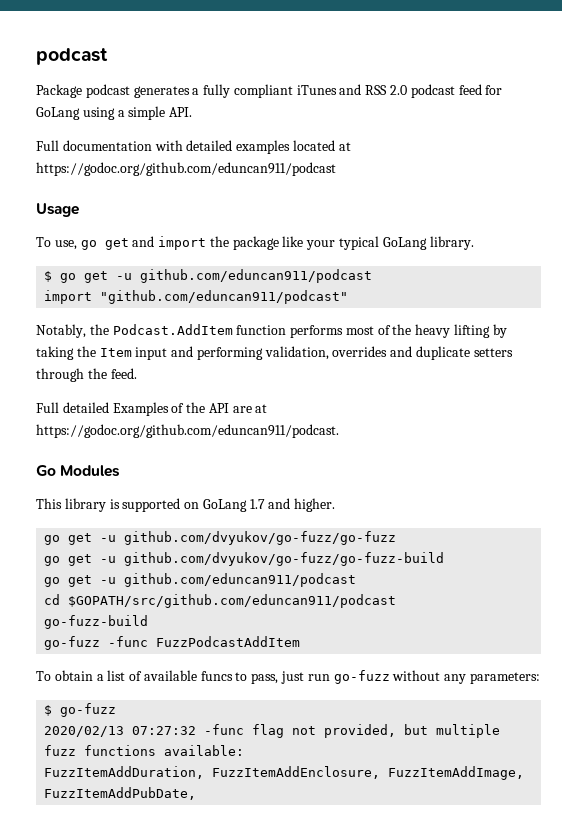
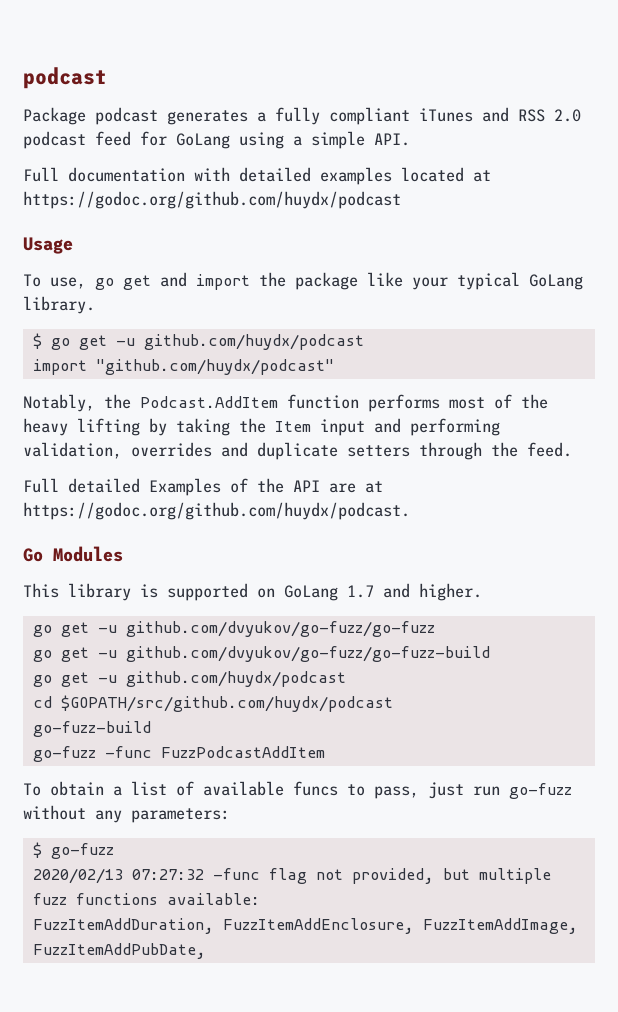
[36,162,336,176] https://godoc.org/github.com/eduncan911/podcast -> [23,191,401,209] https://godoc.org/github.com/huydx/podcast
[140,269,373,283] [44,290,349,304] github.com/eduncan911/podcast // import "github.com/eduncan911/podcast" -> [143,334,364,350] [32,359,334,375] github.com/huydx/podcast // import "github.com/huydx/podcast"
[36,424,339,438] https://godoc.org/github.com/eduncan911/podcast. -> [23,502,410,520] https://godoc.org/github.com/huydx/podcast.
[124,573,357,587] github.com/eduncan911/podcast -> [125,671,346,687] github.com/huydx/podcast
[68,594,397,608] $GOPATH/src/github.com/eduncan911/podcast -> [60,695,393,712] $GOPATH/src/github.com/huydx/podcast

